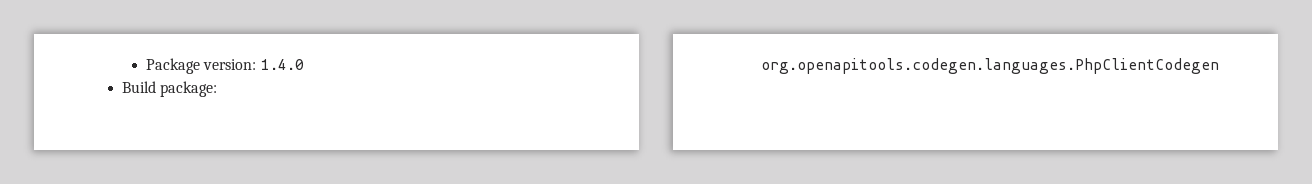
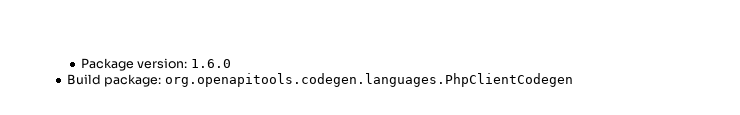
[260,59,304,70] 1.4.0 -> [190,59,231,68] 1.6.0

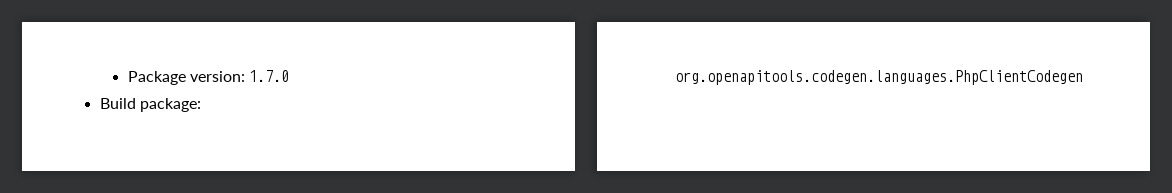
[190,59,231,68] 1.6.0 -> [249,70,290,82] 1.7.0

